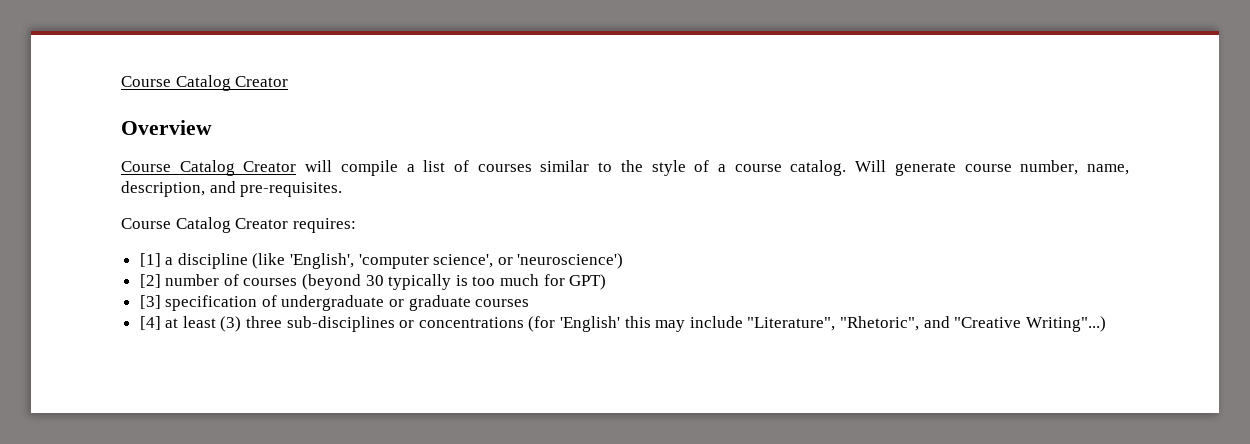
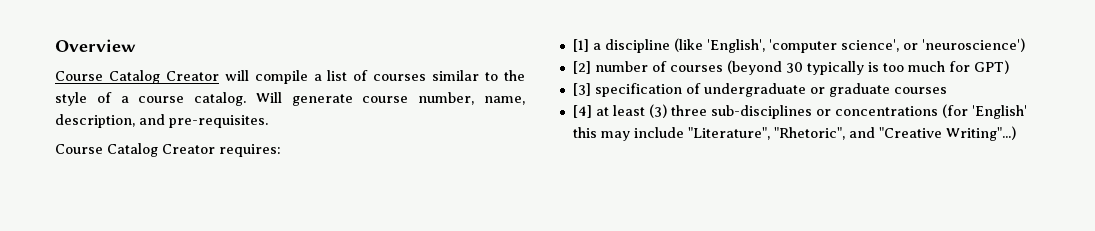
[121,75,289,91] Course Catalog Creator // -> (55, 45) none

